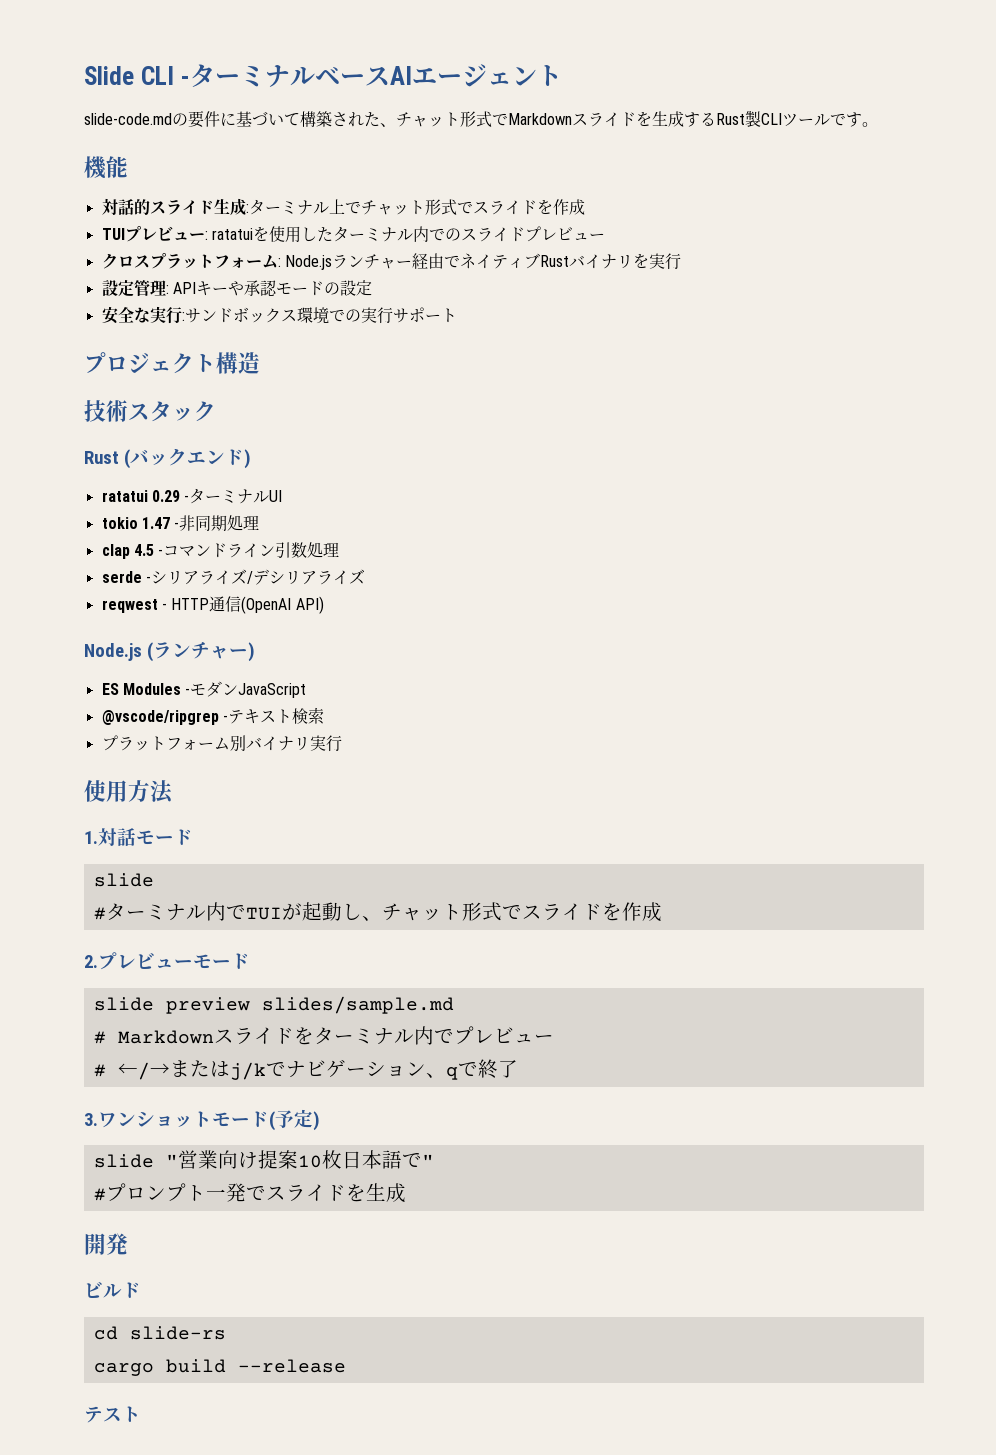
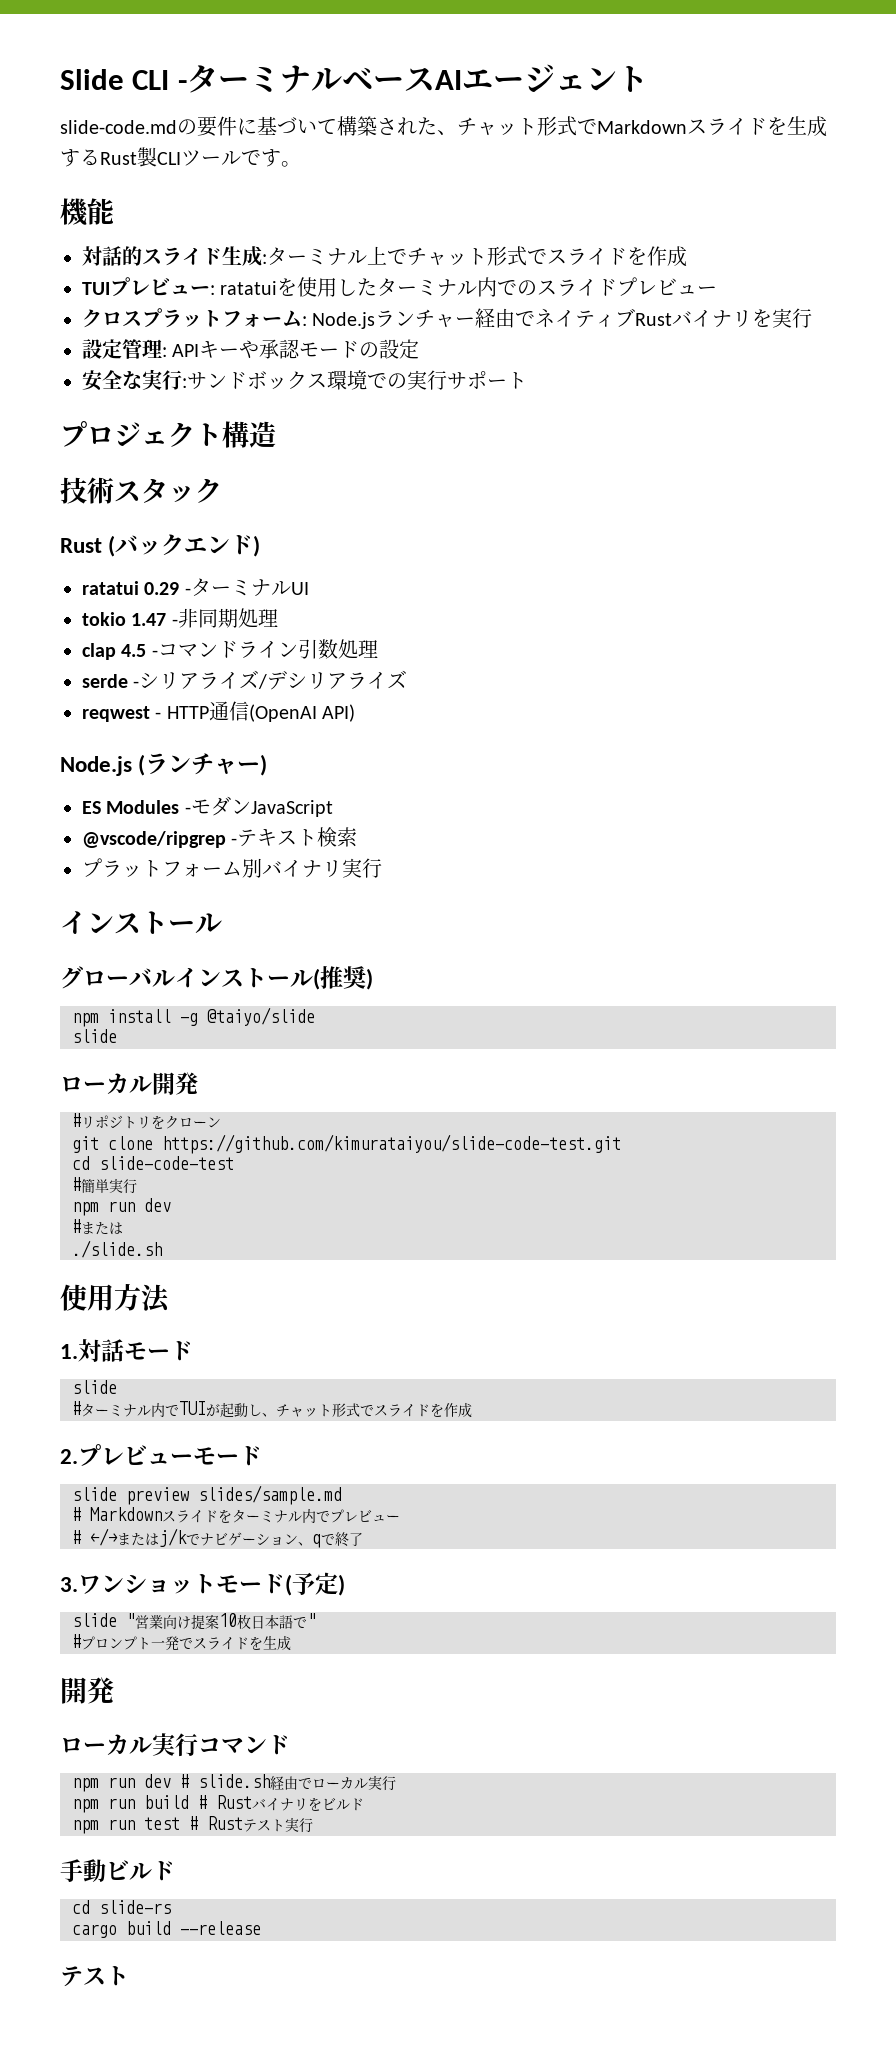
(342, 743) none -> [60,911,222,934] [60,966,373,990] [72,1007,315,1027] [72,1029,117,1043] [60,1072,198,1095] [72,1113,221,1129] [72,1134,621,1154] [72,1156,234,1170] [72,1177,137,1194] [72,1198,171,1216] [72,1219,123,1235] [72,1240,162,1258] // インストール // グローバルインストール(推奨) // npm install -g @taiyo/slide // slide // ローカル開発 // #リポジトリをクローン // git clone https://github.com/kimurataiyou/slide-code-test.git // cd slide-code-test // #簡単実行 // npm run dev // #または // ./slide.sh
(128, 1244) none -> [60,1733,290,1757] [72,1774,396,1792] [72,1795,364,1813] [72,1816,313,1834] [60,1859,106,1883] ローカル実行コマンド // npm run dev # slide.sh経由でローカル実行 // npm run build # Rustバイナリをビルド // npm run test # Rustテスト実行 // 手動

